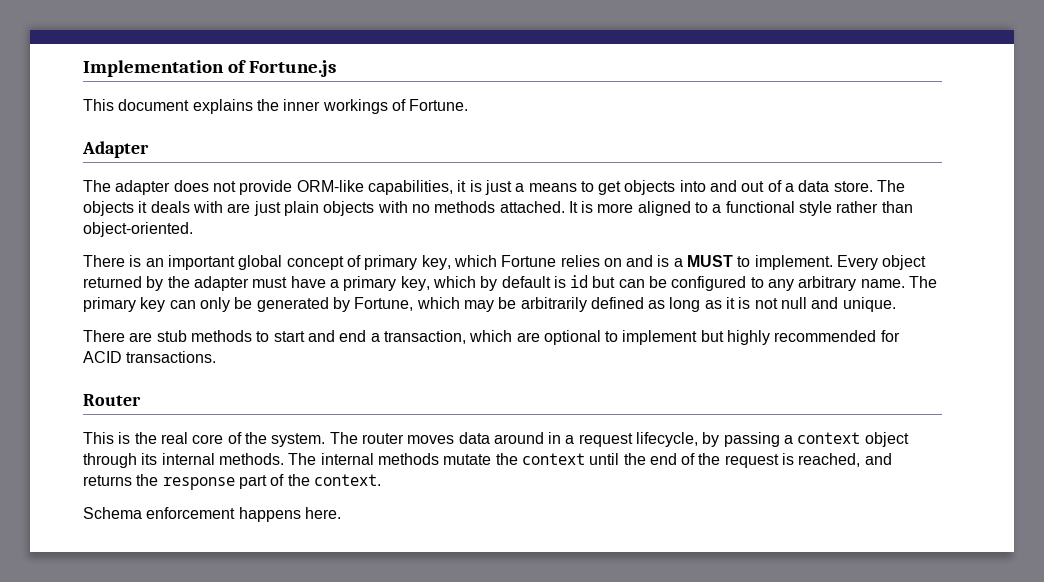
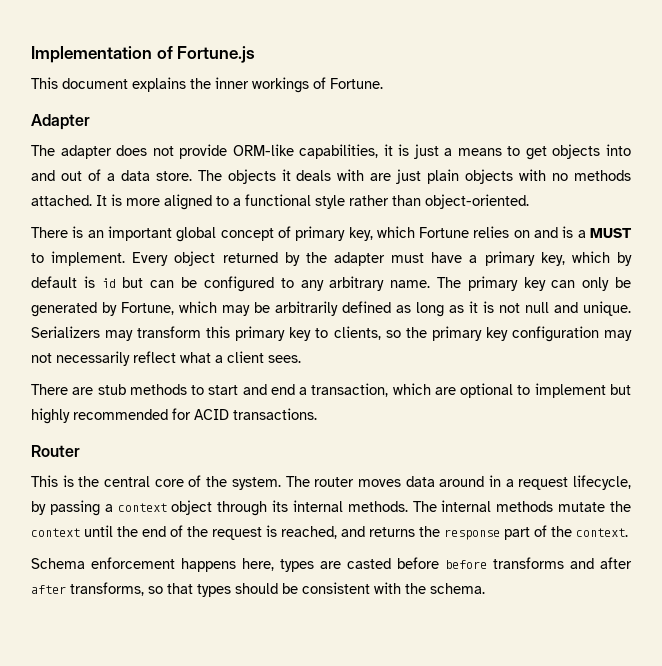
(896, 304) none -> [31,326,633,342] [31,351,301,366] Serializers may transform this primary key to clients, so the primary key configuration may not necessarily reflect what a client sees.
[160,432,188,444] real -> [104,476,151,487] central
[304,507,341,519] here. -> [242,557,632,572] [31,582,485,597] here, types are casted before before transforms and after after transforms, so that types should be consistent with the schema.

